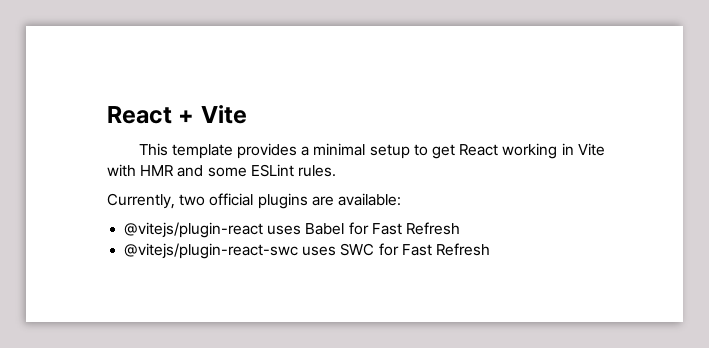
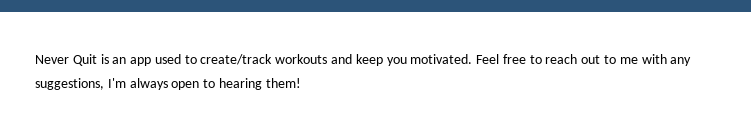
[107,105,247,124] [138,143,605,159] [107,164,336,177] [107,193,401,209] [124,222,460,238] [124,243,490,259] React + Vite // This template provides a minimal setup to get React working in Vite with HMR and some ESLint rules. // Currently, two official plugins are available: // @vitejs/plugin-react uses Babel for Fast Refresh // @vitejs/plugin-react-swc uses SWC for Fast Refresh -> [35,54,692,66] [35,78,301,90] Never Quit is an app used to create/track workouts and keep you motivated. Feel free to reach out to me with any suggestions, I'm always open to hearing them!

